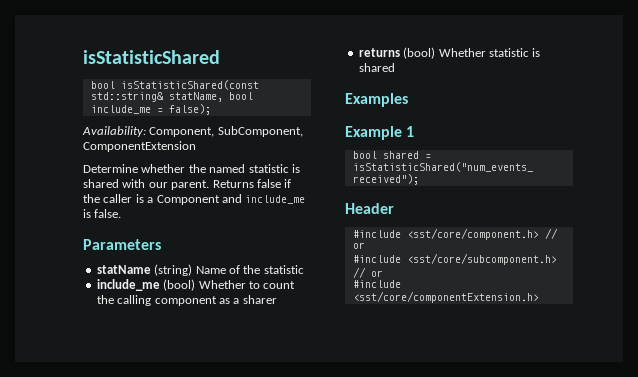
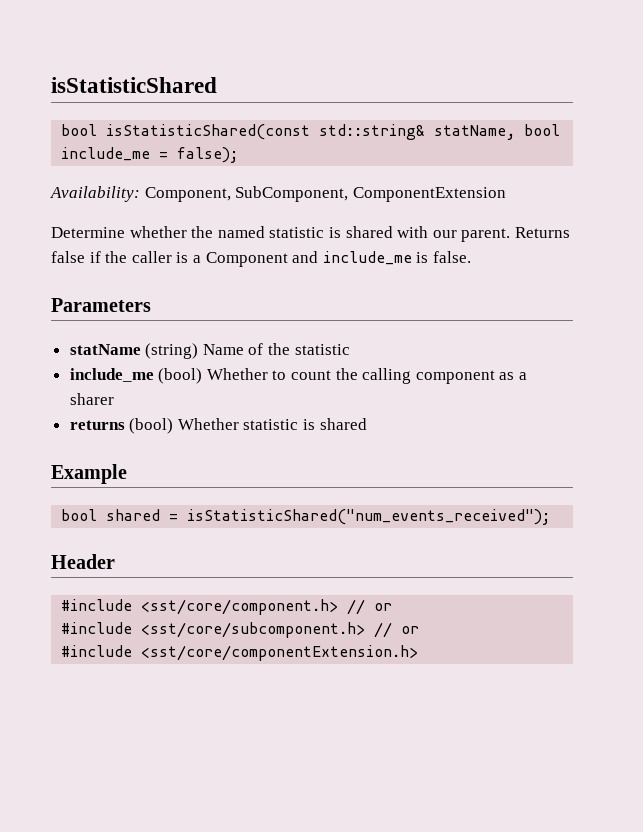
[345,93,408,107] // Examples -> (367, 424) none
[406,126,415,137] 1 -> (127, 474) none

